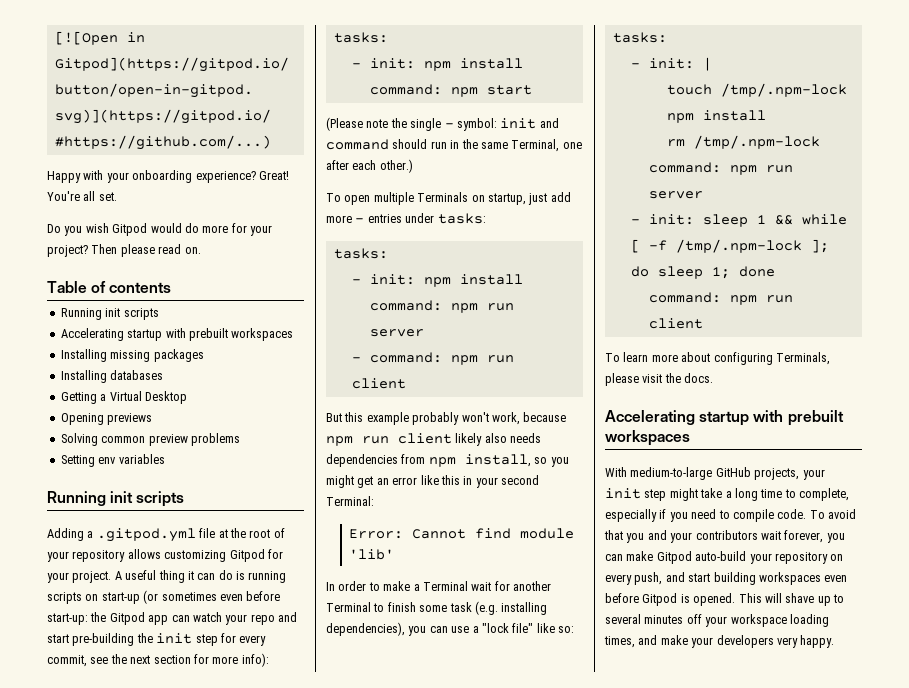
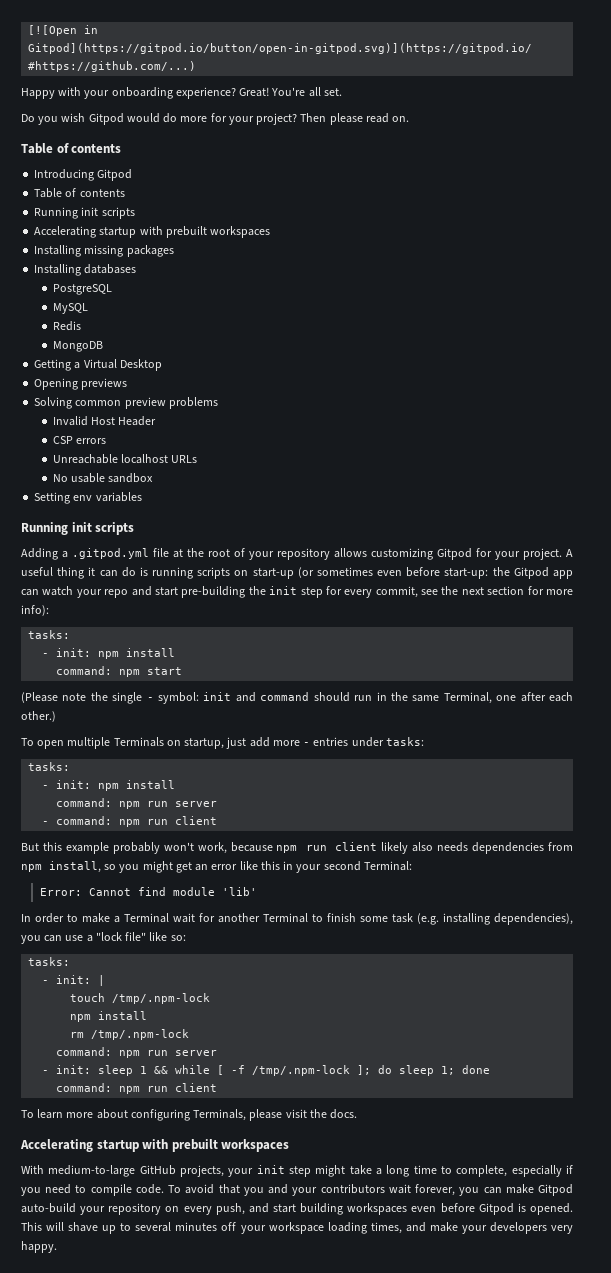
(172, 287) none -> [34,169,133,181] [34,188,125,198] // Introducing Gitpod // Table of contents
(164, 375) none -> [52,284,112,295] [52,303,88,314] [52,321,81,331] [52,341,103,352] // PostgreSQL // MySQL // Redis // MongoDB
(240, 439) none -> [52,416,157,426] [52,436,107,444] [52,454,198,464] [52,473,154,483] // Invalid Host Header // CSP errors // Unreachable localhost URLs // No usable sandbox

